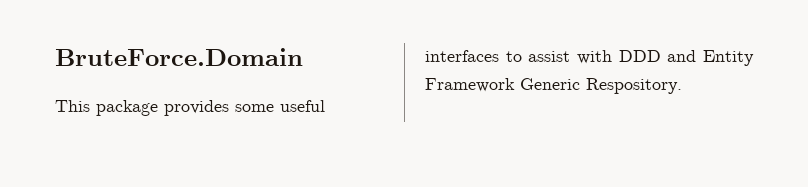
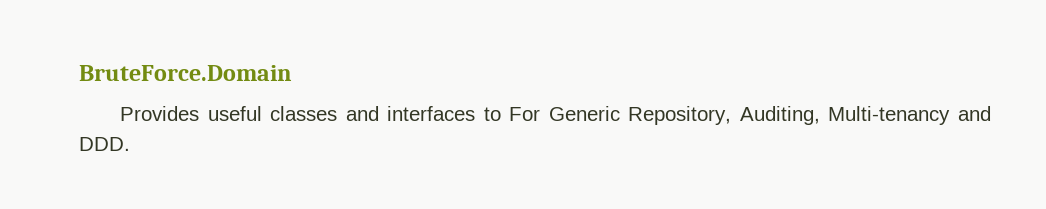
[55,100,325,116] [425,50,754,66] [425,78,682,94] This package provides some useful interfaces to assist with DDD and Entity Framework Generic Respository. -> [120,106,992,125] [79,137,130,151] Provides useful classes and interfaces to For Generic Repository, Auditing, Multi-tenancy and DDD.

